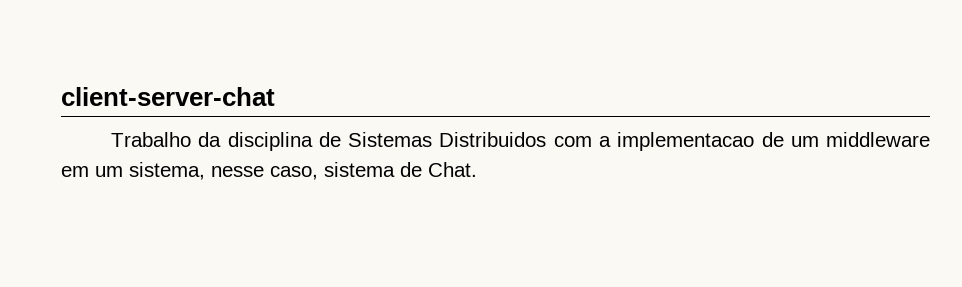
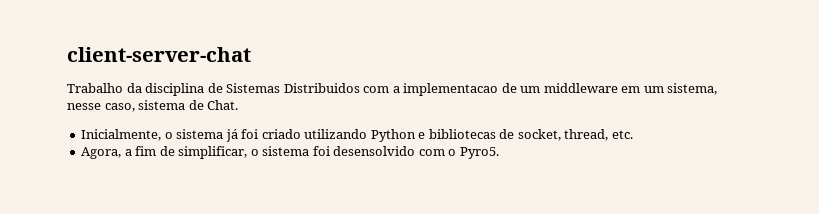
(477, 169) none -> [81,129,633,142] [81,146,499,159] // Inicialmente, o sistema já foi criado utilizando Python e bibliotecas de socket, thread, etc. // Agora, a fim de simplificar, o sistema foi desensolvido com o Pyro5.

